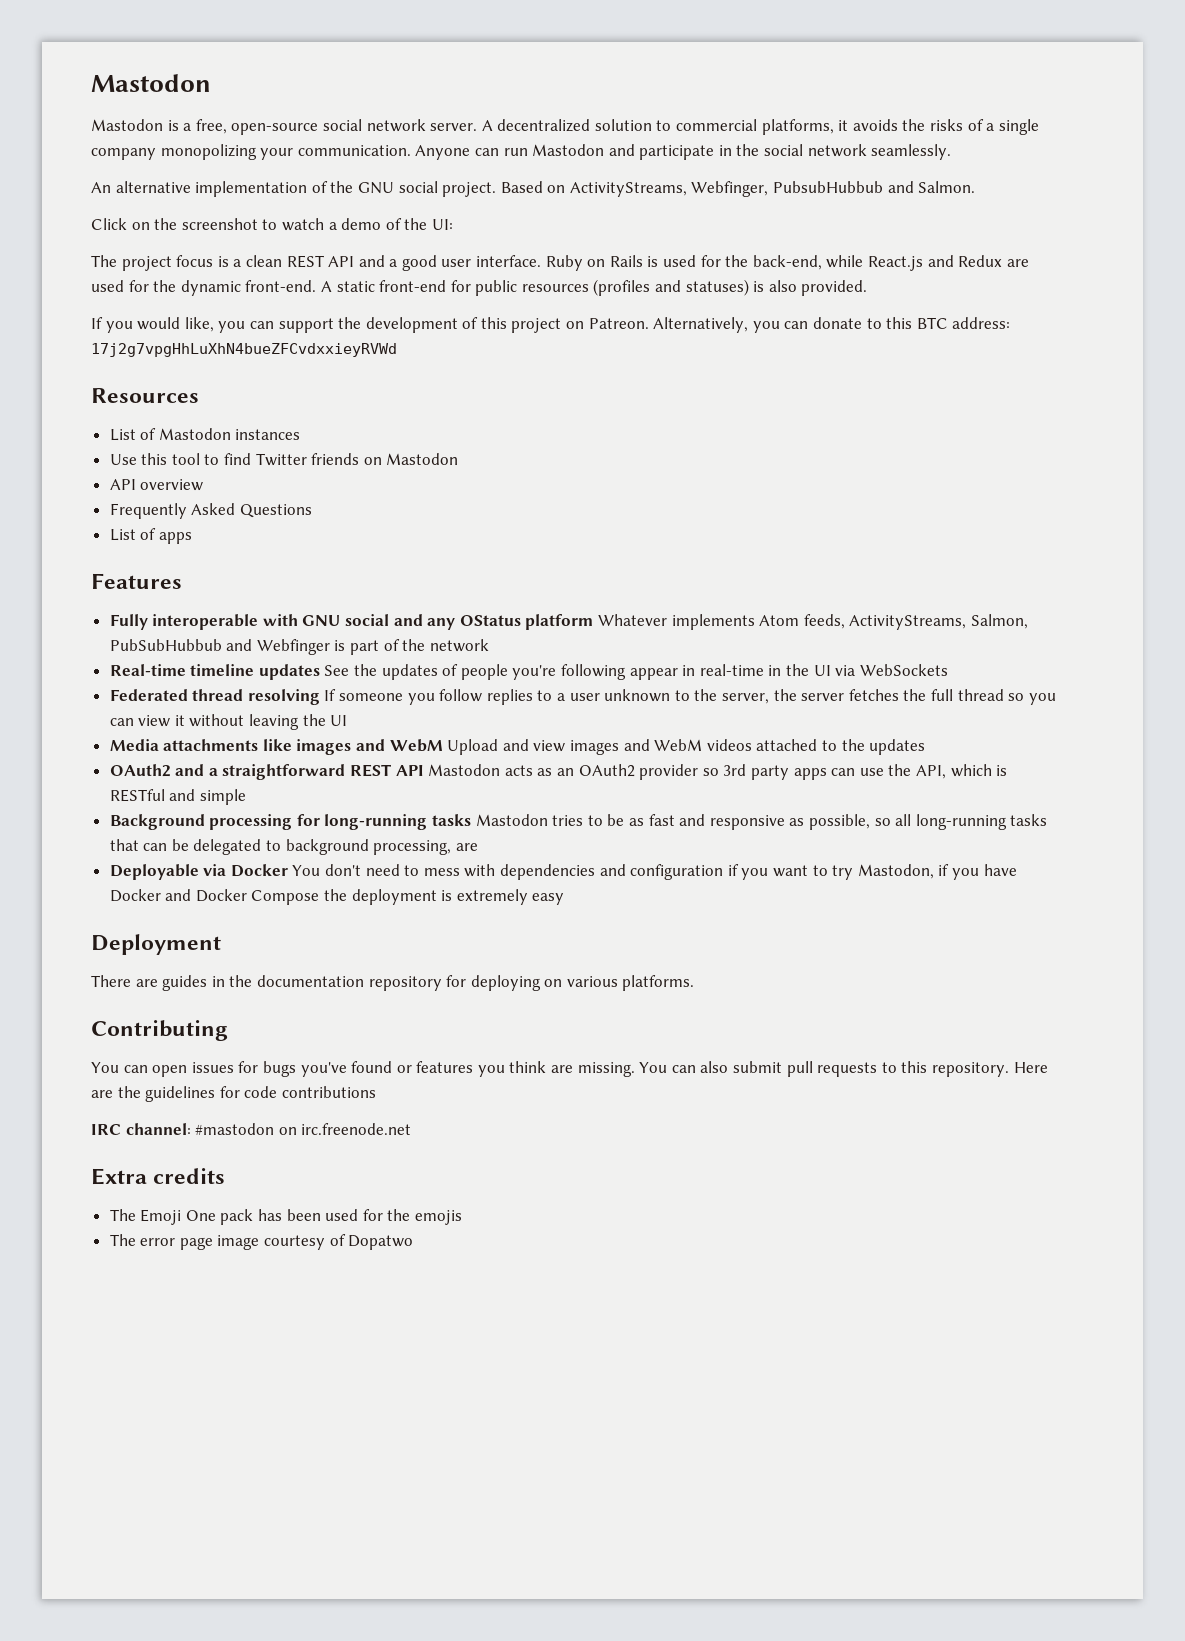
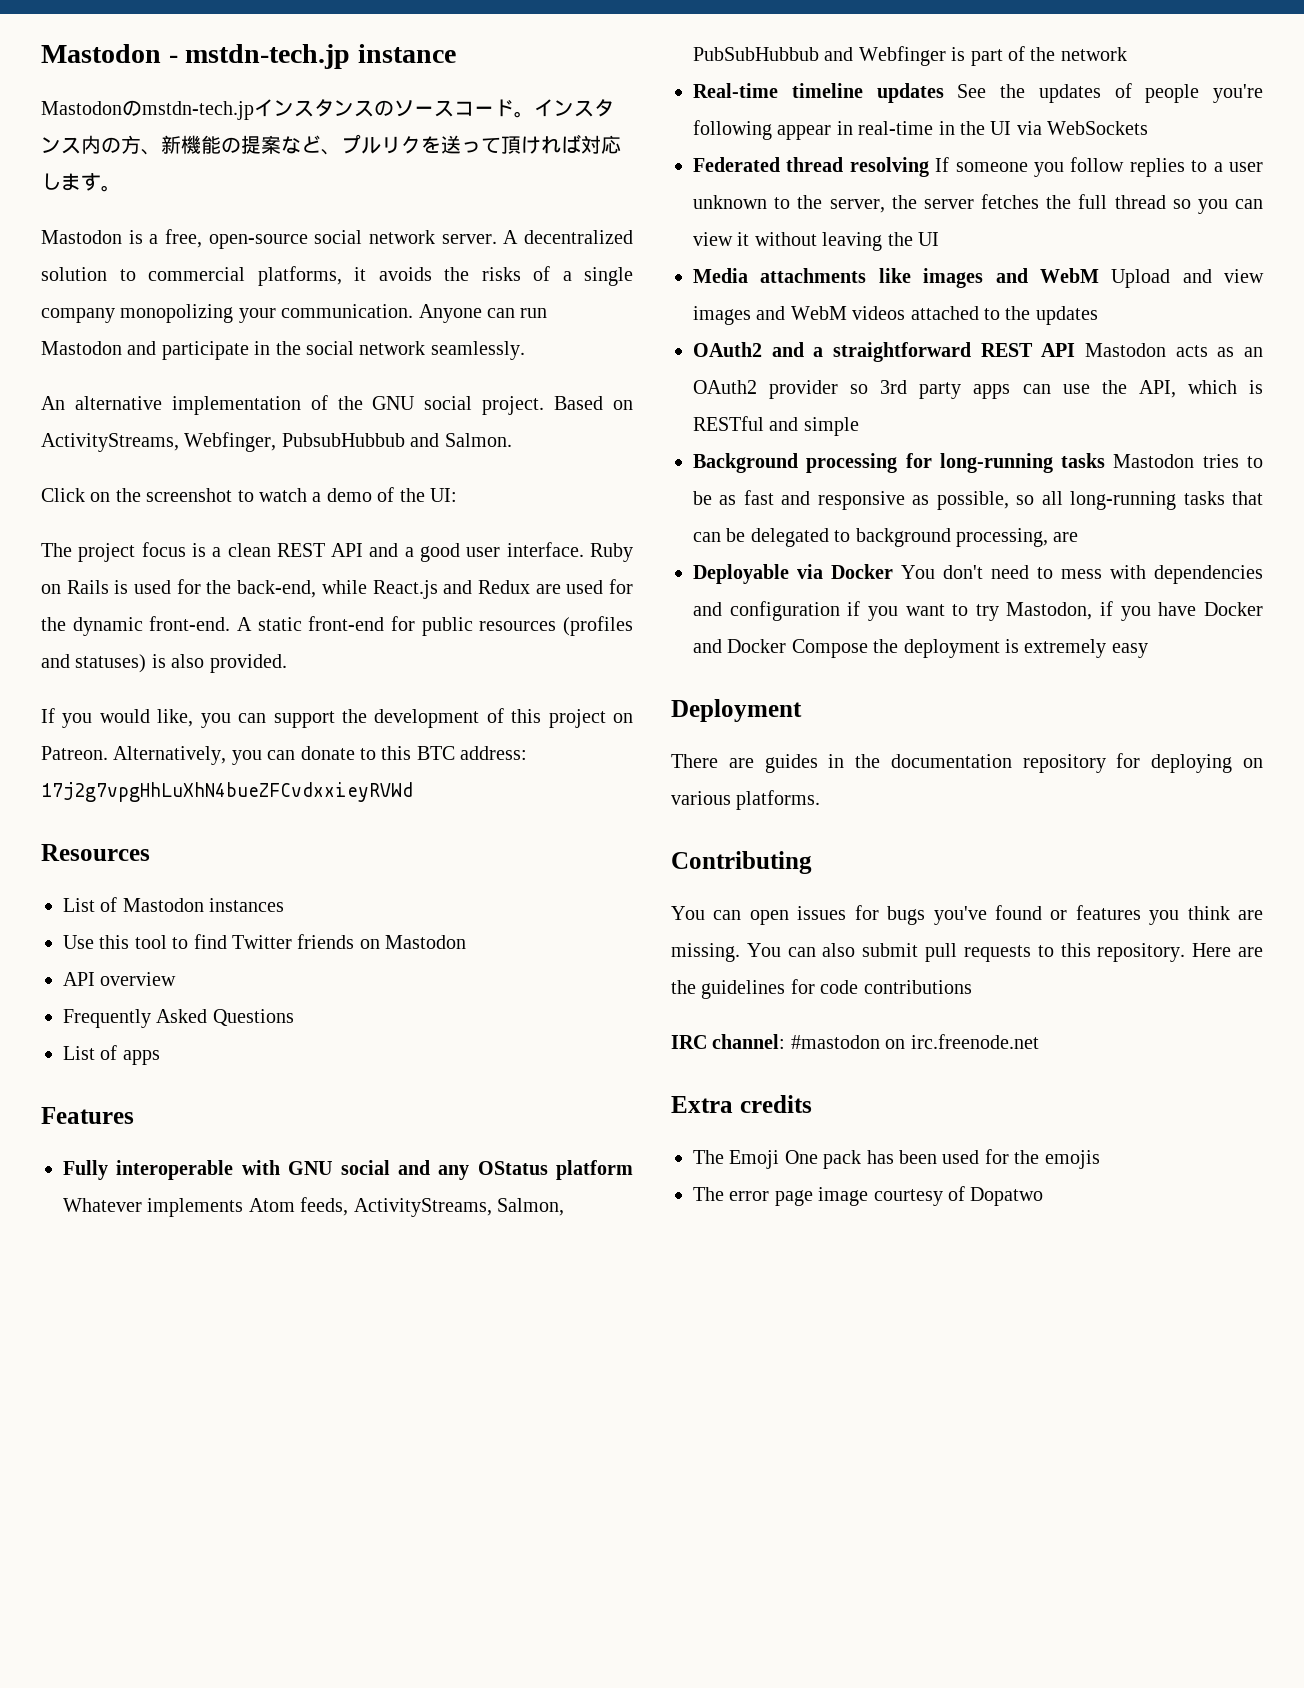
[91,74,211,92] Mastodon -> [41,44,456,69] [41,99,614,120] [41,134,621,155] [41,173,121,192] Mastodon - mstdn-tech.jp instance // Mastodonのmstdn-tech.jpインスタンスのソースコード。インスタンス内の方、新機能の提案など、プルリクを送って頂ければ対応します。

